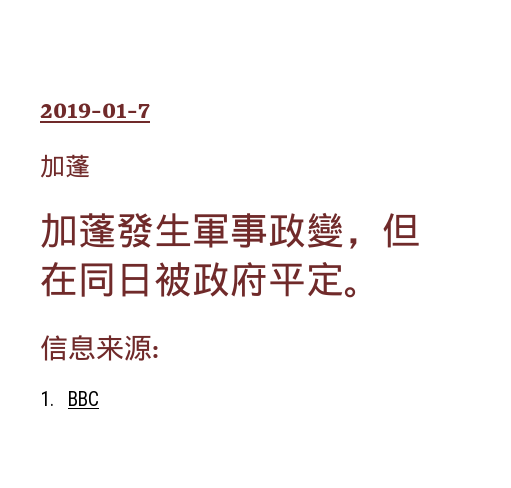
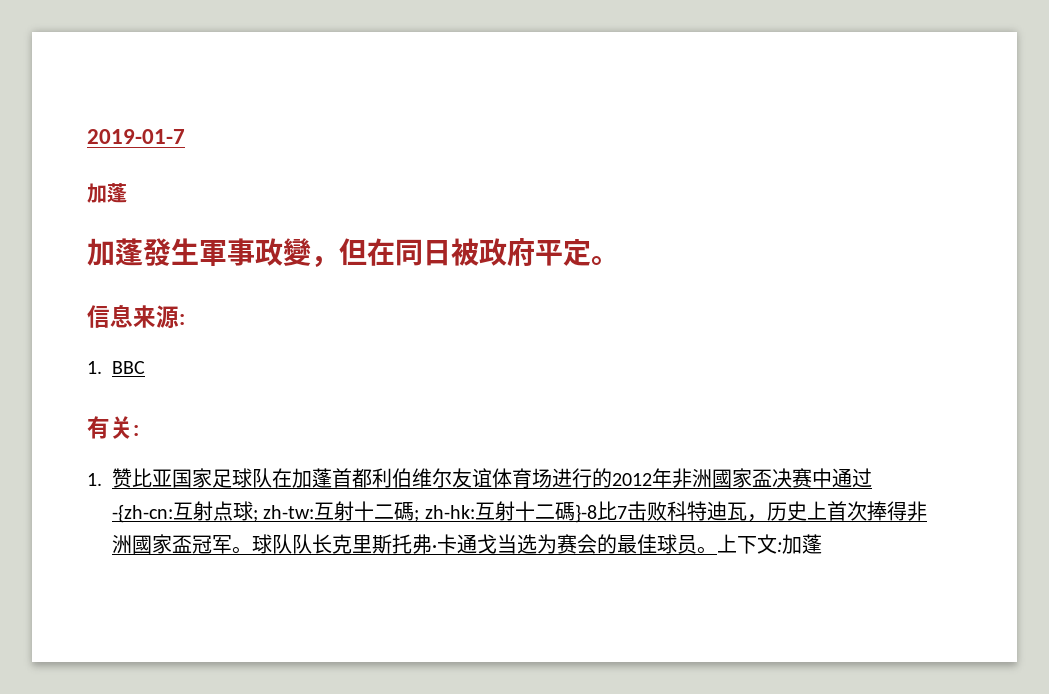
(100, 398) none -> [87,416,139,439] [87,468,872,488] [112,501,927,523] [112,534,822,554] // 有关: // 1.赞比亚国家足球队在加蓬首都利伯维尔友谊体育场进行的2012年非洲國家盃决赛中通过-{zh-cn:互射点球; zh-tw:互射十二碼; zh-hk:互射十二碼}-8比7击败科特迪瓦，历史上首次捧得非洲國家盃冠军。球队队长克里斯托弗·卡通戈当选为赛会的最佳球员。上下文:加蓬

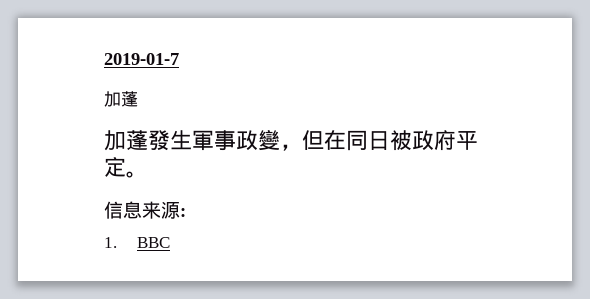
[87,416,139,439] [87,468,872,488] [112,501,927,523] [112,534,822,554] // 有关: // 1.赞比亚国家足球队在加蓬首都利伯维尔友谊体育场进行的2012年非洲國家盃决赛中通过-{zh-cn:互射点球; zh-tw:互射十二碼; zh-hk:互射十二碼}-8比7击败科特迪瓦，历史上首次捧得非洲國家盃冠军。球队队长克里斯托弗·卡通戈当选为赛会的最佳球员。上下文:加蓬 -> (171, 242) none

